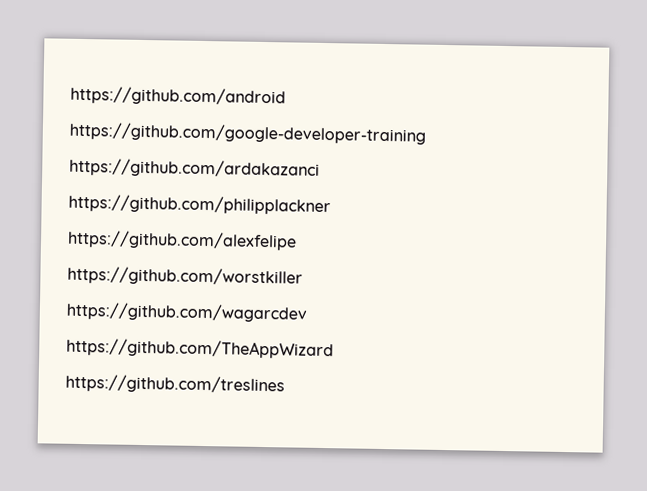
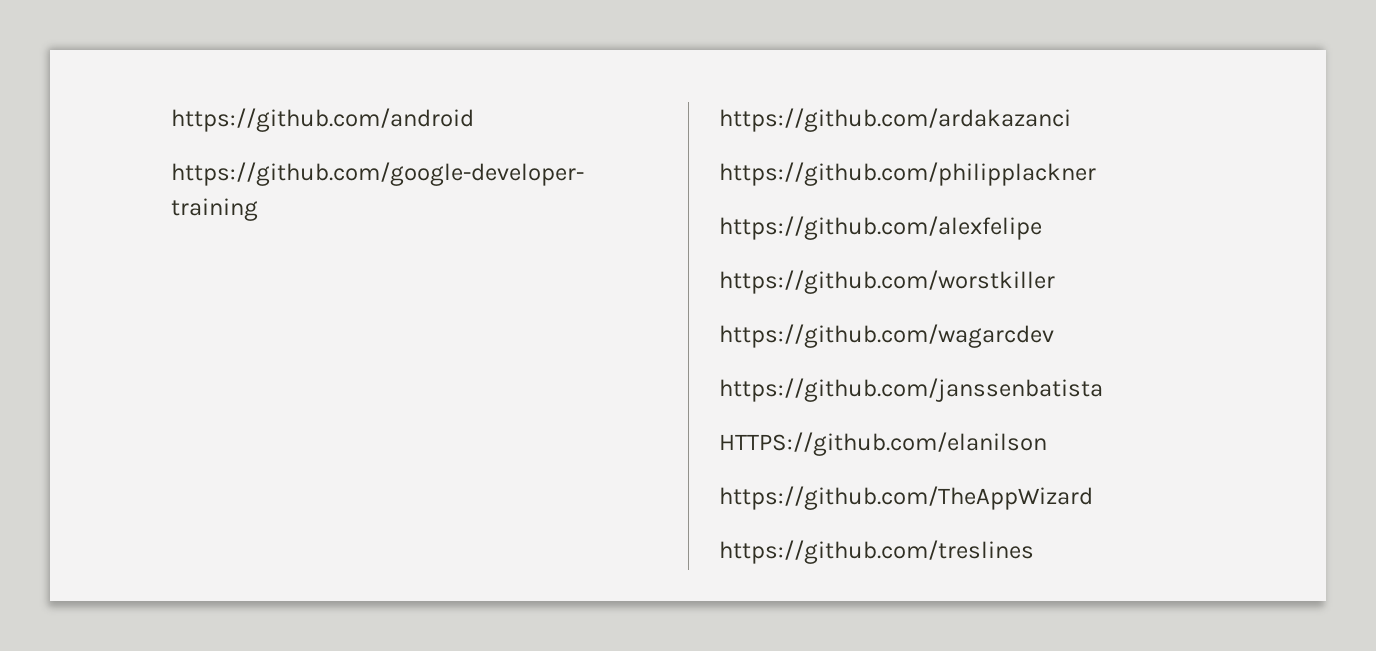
(307, 312) none -> [719,378,1103,402] [719,432,1047,456] // https://github.com/janssenbatista // HTTPS://github.com/elanilson

